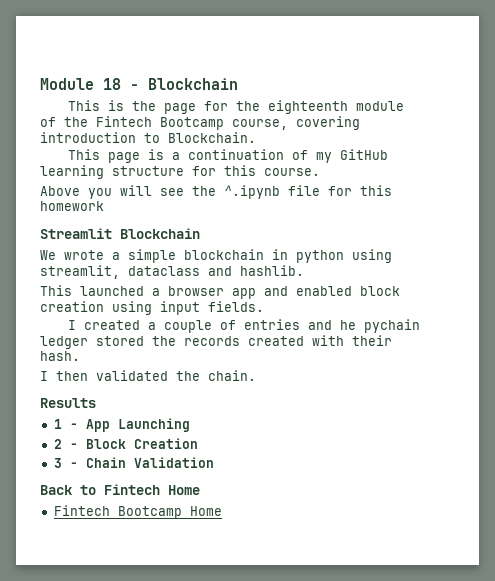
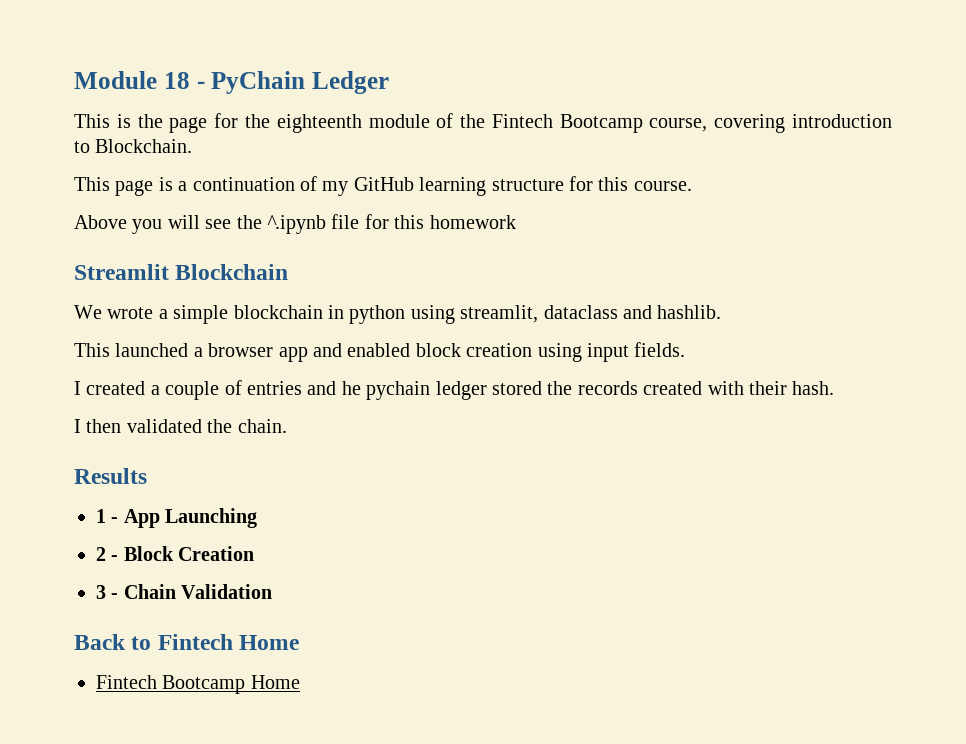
[148,78,238,90] Blockchain -> [211,71,389,94] PyChain Ledger

